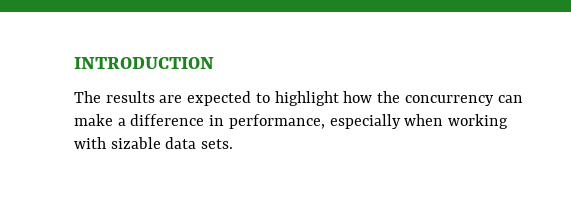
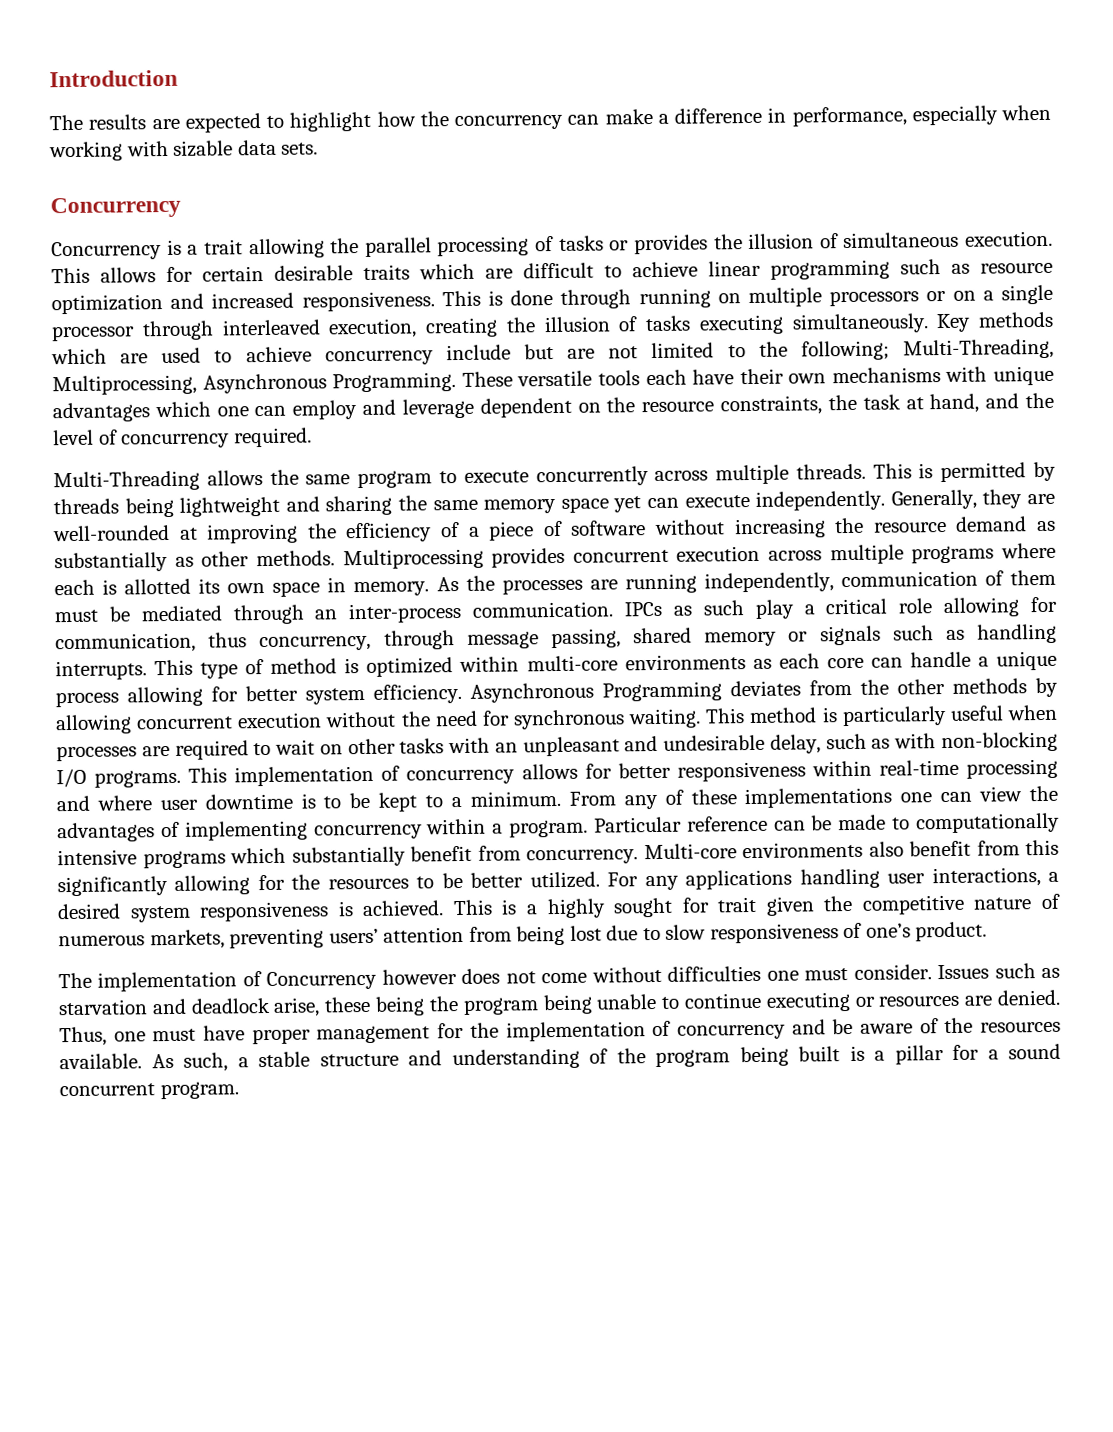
[74,57,214,69] INTRODUCTION -> [49,69,178,88] Introduction
(234, 144) none -> [50,196,181,219] [51,230,1053,261] [51,259,1053,284] [51,284,1054,315] [51,311,1054,342] [51,338,1054,366] [52,365,1055,396] [52,392,1055,423] [53,427,312,449] [53,461,1057,492] [53,489,1056,518] [53,516,1057,544] [54,542,1056,573] [54,569,1056,597] [54,596,1057,625] [55,623,1057,654] [55,650,1057,681] [55,677,1058,708] [55,704,1058,735] [56,731,1058,762] [56,758,1059,788] [56,785,1059,812] [57,812,1060,843] [57,839,1059,869] [57,867,1060,897] [57,893,1061,923] [58,921,988,950] [58,963,1061,992] [58,989,1061,1017] [59,1017,1061,1047] [59,1043,1061,1072] [59,1081,239,1100] // Concurrency // Concurrency is a trait allowing the parallel processing of tasks or provides the illusion of simultaneous execution. This allows for certain desirable traits which are difficult to achieve linear programming such as resource optimization and increased responsiveness. This is done through running on multiple processors or on a single processor through interleaved execution, creating the illusion of tasks executing simultaneously. Key methods which are used to achieve concurrency include but are not limited to the following; Multi-Threading, Multiprocessing, Asynchronous Programming. These versatile tools each have their own mechanisms with unique advantages which one can employ and leverage dependent on the resource constraints, the task at hand, and the level of concurrency required. // Multi-Threading allows the same program to execute concurrently across multiple threads. This is permitted by threads being lightweight and sharing the same memory space yet can execute independently. Generally, they are well-rounded at improving the efficiency of a piece of software without increasing the resource demand as substantially as other methods. Multiprocessing provides concurrent execution across multiple programs where each is allotted its own space in memory. As the processes are running independently, communication of them must be mediated through an inter-process communication. IPCs as such play a critical role allowing for communication, thus concurrency, through message passing, shared memory or signals such as handling interrupts. This type of method is optimized within multi-core environments as each core can handle a unique process allowing for better system efficiency. Asynchronous Programming deviates from the other methods by allowing concurrent execution without the need for synchronous waiting. This method is particularly useful when processes are required to wait on other tasks with an unpleasant and undesirable delay, such as with non-blocking I/O programs. This implementation of concurrency allows for better responsiveness within real-time processing and where user downtime is to be kept to a minimum. From any of these implementations one can view the advantages of implementing concurrency within a program. Particular reference can be made to computationally intensive programs which substantially benefit from concurrency. Multi-core environments also benefit from this significantly allowing for the resources to be better utilized. For any applications handling user interactions, a desired system responsiveness is achieved. This is a highly sought for trait given the competitive nature of numerous markets, preventing users’ attention from being lost due to slow responsiveness of one’s product. // The implementation of Concurrency however does not come without difficulties one must consider. Issues such as starvation and deadlock arise, these being the program being unable to continue executing or resources are denied. Thus, one must have proper management for the implementation of concurrency and be aware of the resources available. As such, a stable structure and understanding of the program being built is a pillar for a sound concurrent program.

